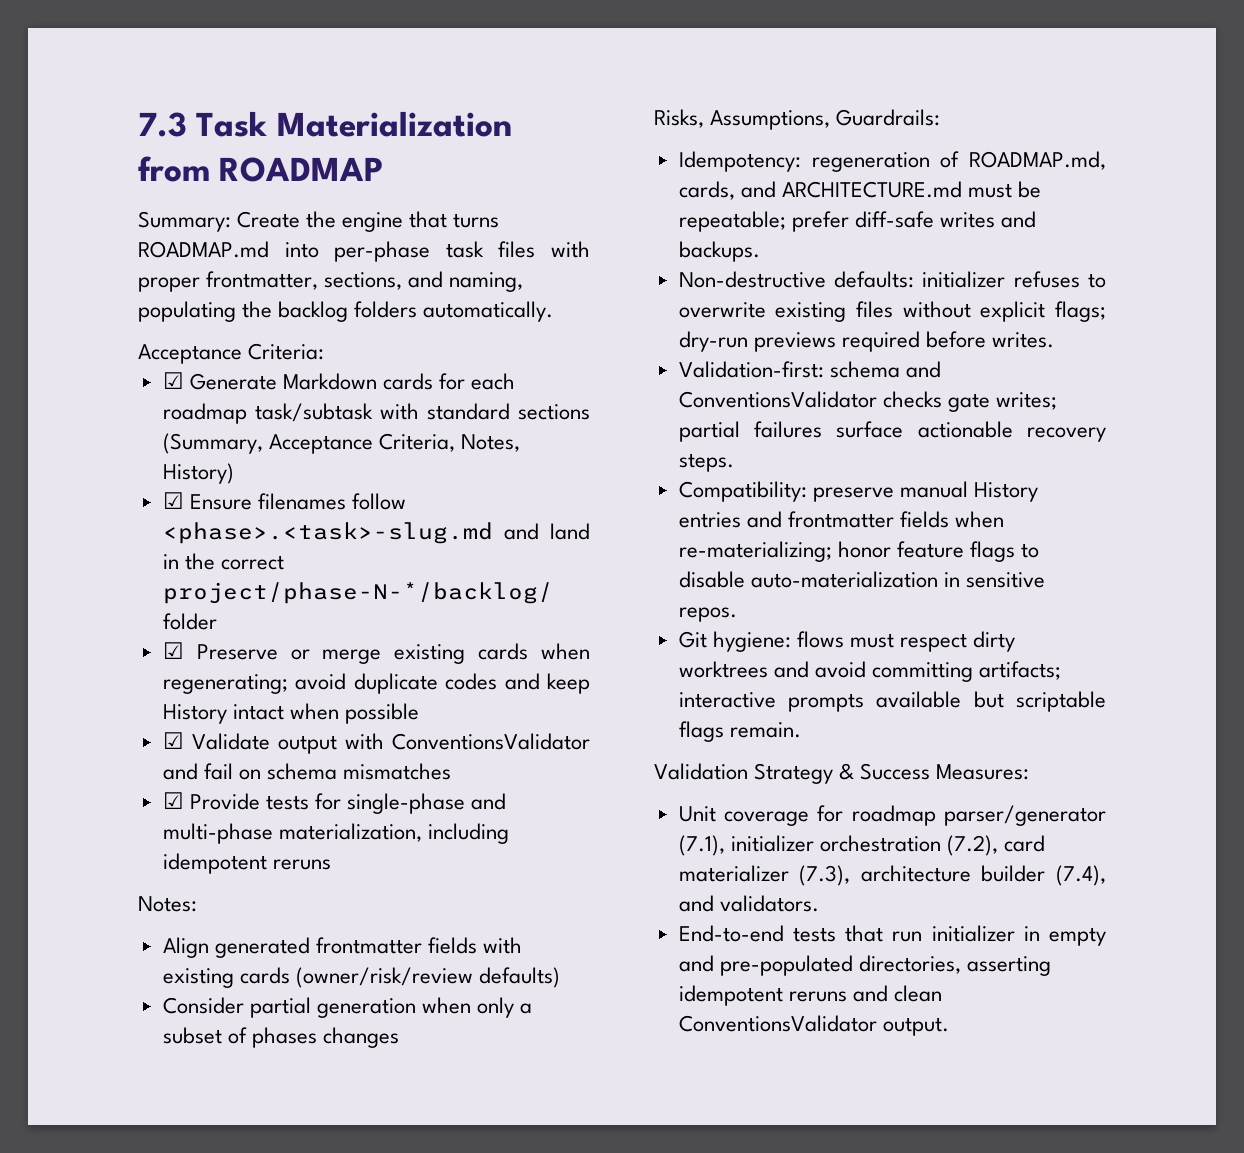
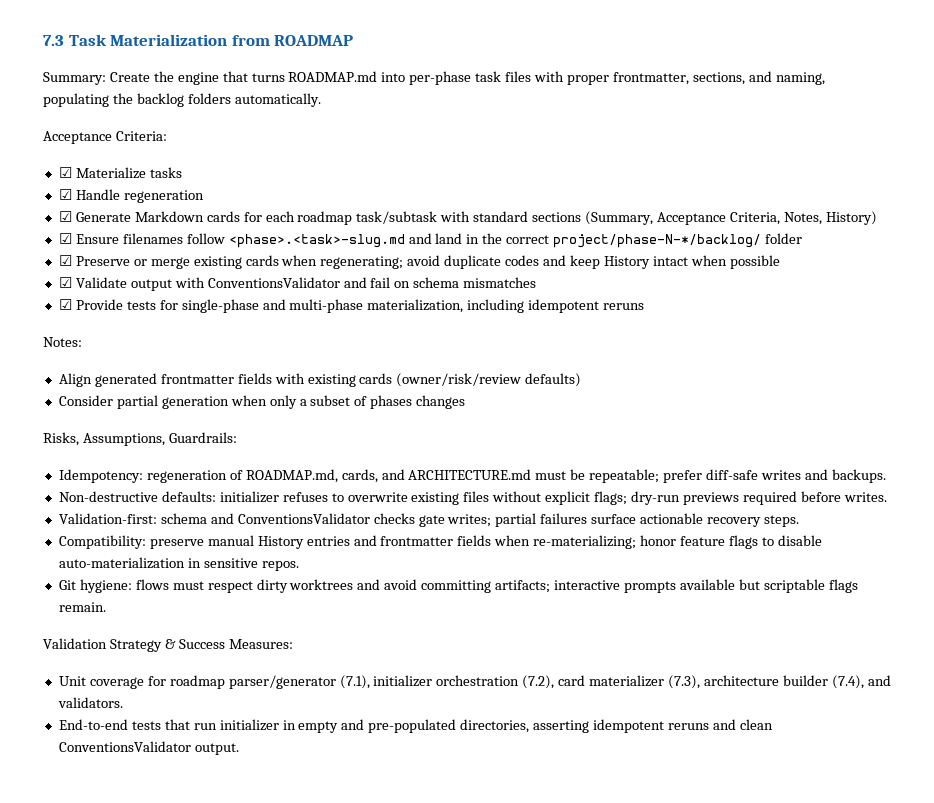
(325, 351) none -> [58,167,182,179] [58,189,204,203] // ☑ Materialize tasks // ☑ Handle regeneration

